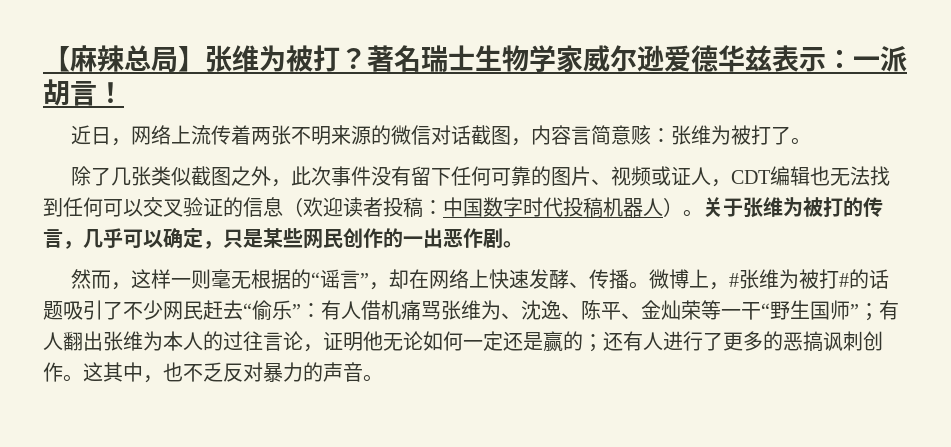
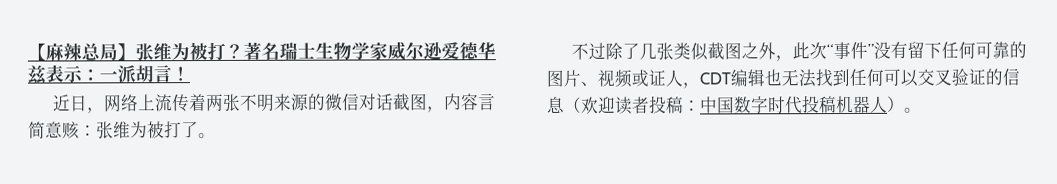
(811, 141) none -> [571,42,607,60] 不过
[330,166,371,186] 事件 -> [826,41,875,60] “事件”
[703,197,883,218] [43,228,523,249] [70,269,889,290] [43,300,899,321] [43,331,883,352] [43,362,383,383] 关于张维为被打的传言，几乎可以确定，只是某些网民创作的一出恶作剧。 // 然而，这样一则毫无根据的“谣言”，却在网络上快速发酵、传播。微博上，#张维为被打#的话题吸引了不少网民赶去“偷乐”：有人借机痛骂张维为、沈逸、陈平、金灿荣等一干“野生国师”；有人翻出张维为本人的过往言论，证明他无论如何一定还是赢的；还有人进行了更多的恶搞讽刺创作。这其中，也不乏反对暴力的声音。 -> (922, 110) none

